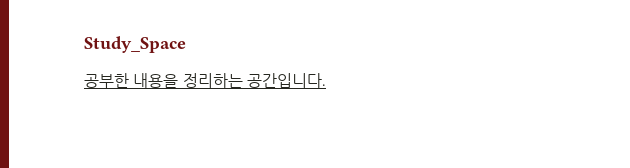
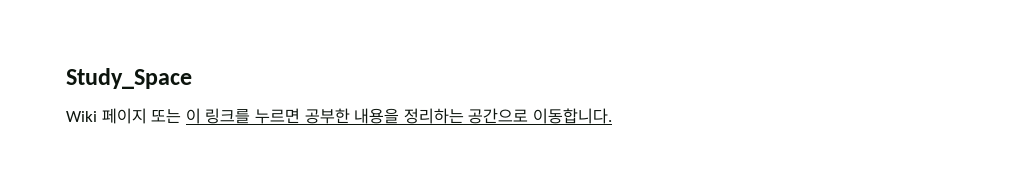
(186, 44) none -> [66,108,300,124] Wiki 페이지 또는 이 링크를 누르면
[246,73,326,88] 공간입니다. -> [468,108,612,124] 공간으로 이동합니다.

